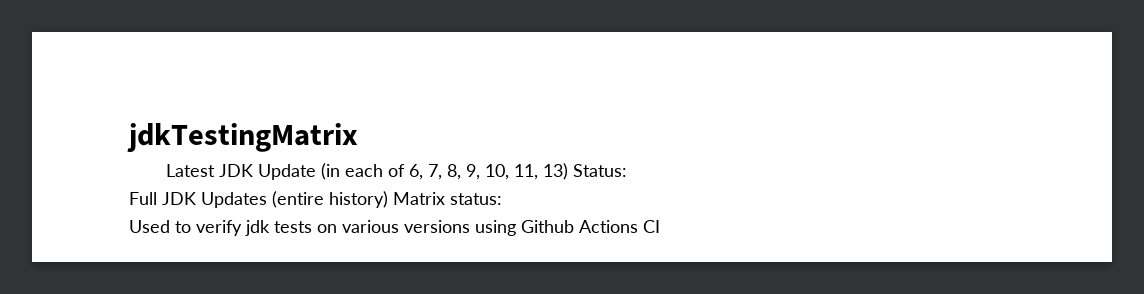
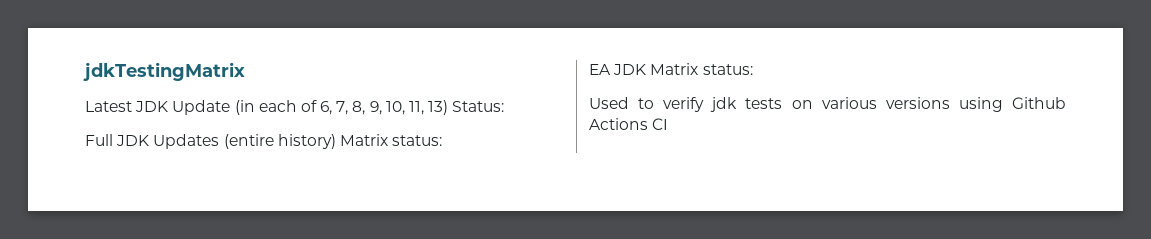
(502, 199) none -> [589,63,753,75] // EA JDK Matrix status:

